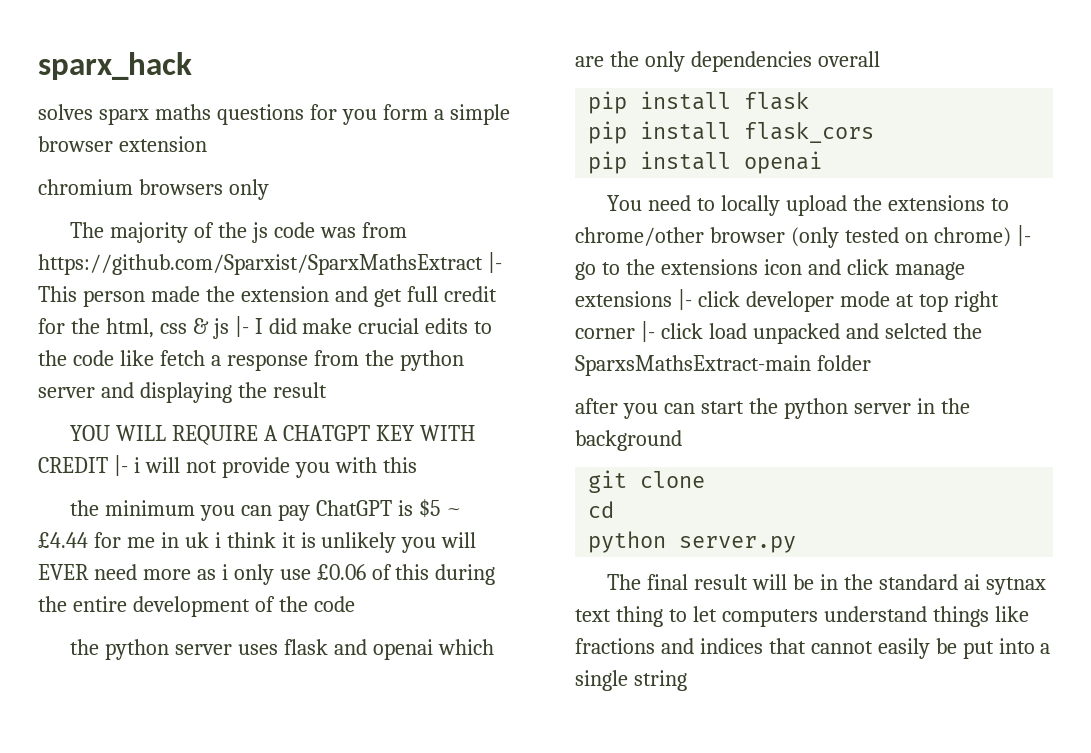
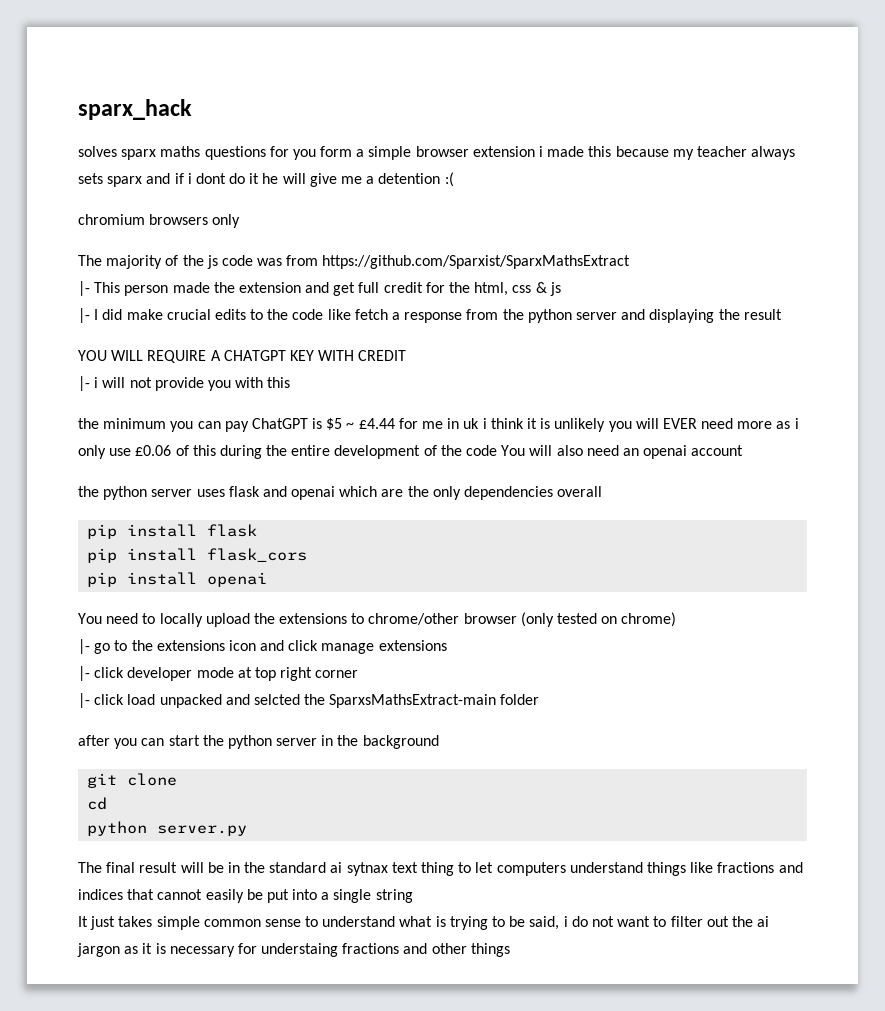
(207, 144) none -> [539,146,796,160] [78,172,454,187] i made this because my teacher always sets sparx and if i dont do it he will give me a detention :(
(483, 264) none -> (631, 262) //
(229, 328) none -> (561, 289) //
(108, 465) none -> (407, 355) //
(355, 604) none -> [501,445,744,459] You will also need an openai account
(1011, 237) none -> (677, 619) //
(672, 299) none -> (447, 645) //
(635, 333) none -> (359, 674) //
(687, 680) none -> [78,916,770,930] [77,943,510,957] // It just takes simple common sense to understand what is trying to be said, i do not want to filter out the ai jargon as it is necessary for understaing fractions and other things

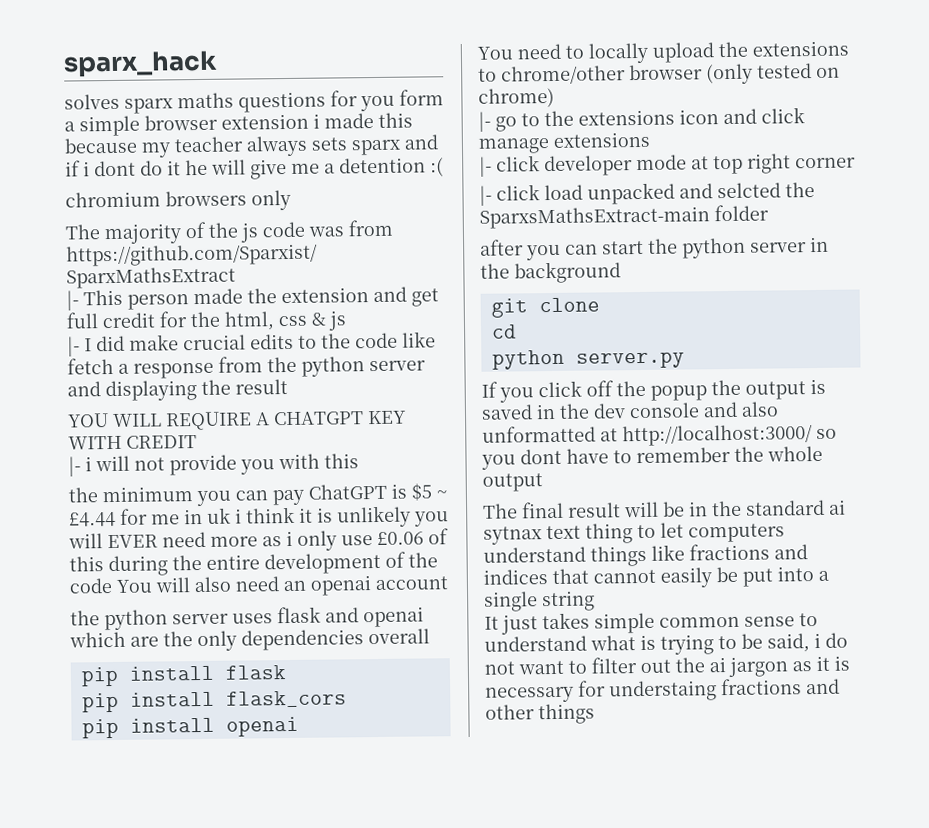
(248, 830) none -> [481,378,826,403] [481,401,779,420] [482,424,837,447] [481,445,823,470] [482,473,543,492] // If you click off the popup the output is saved in the dev console and also unformatted at http://localhost:3000/ so you dont have to remember the whole output

